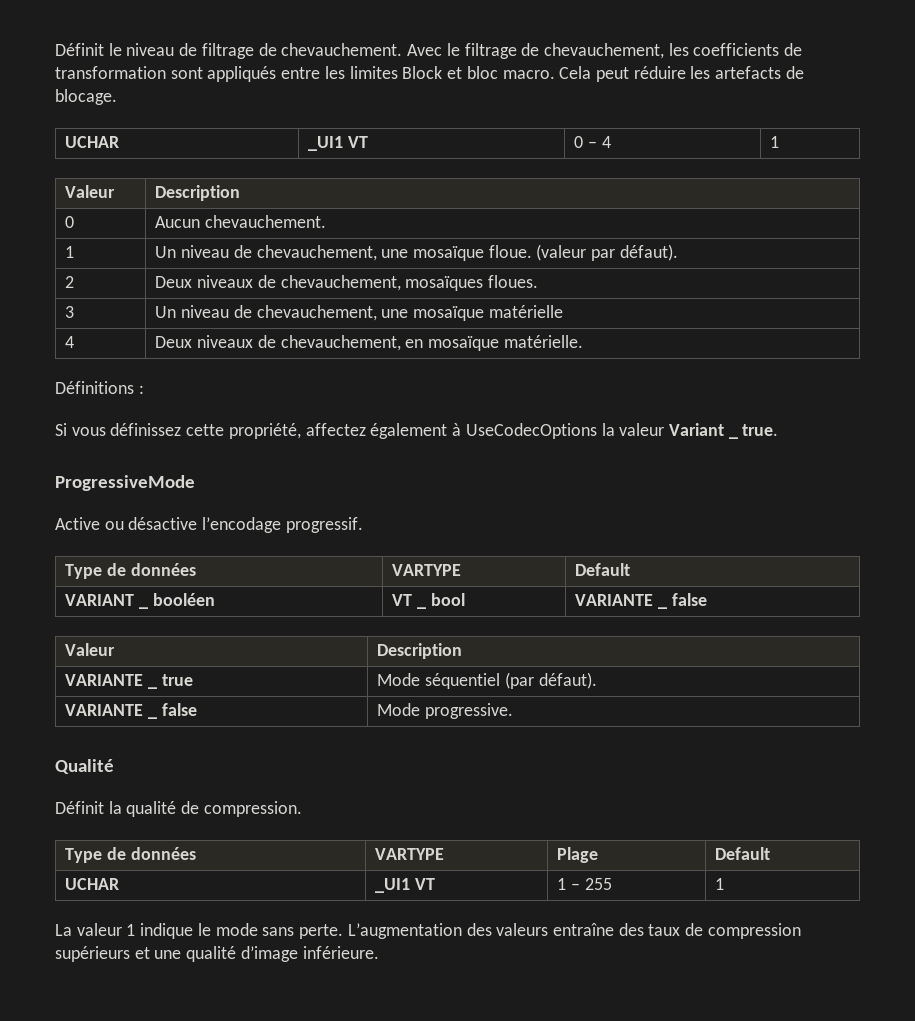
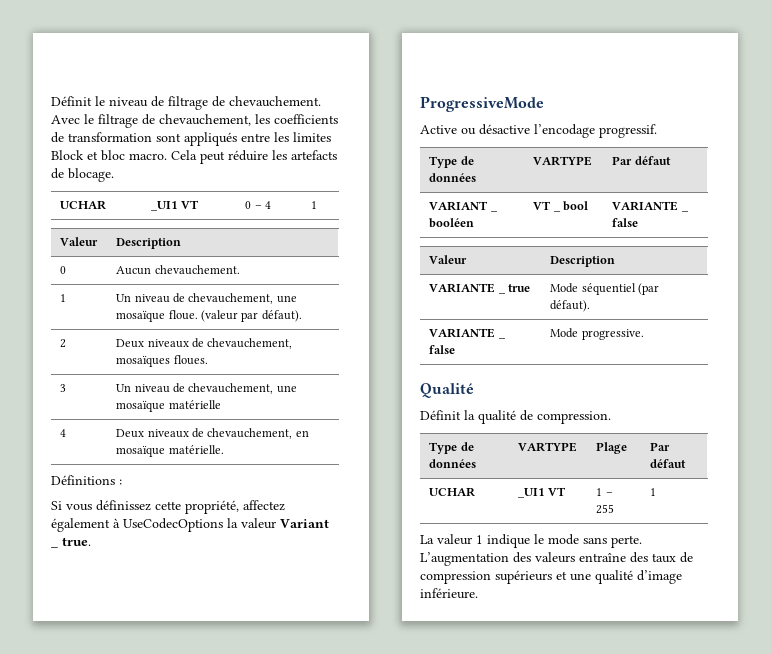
[575,563,631,576] Default -> [612,156,671,165] Par défaut
[715,847,771,860] Default -> [650,442,671,451] [650,459,687,468] Par défaut

